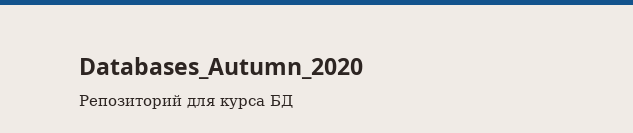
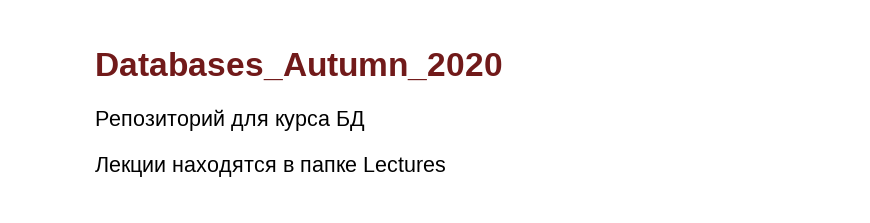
(293, 101) none -> [95,157,446,177] // Лекции находятся в папке Lectures

